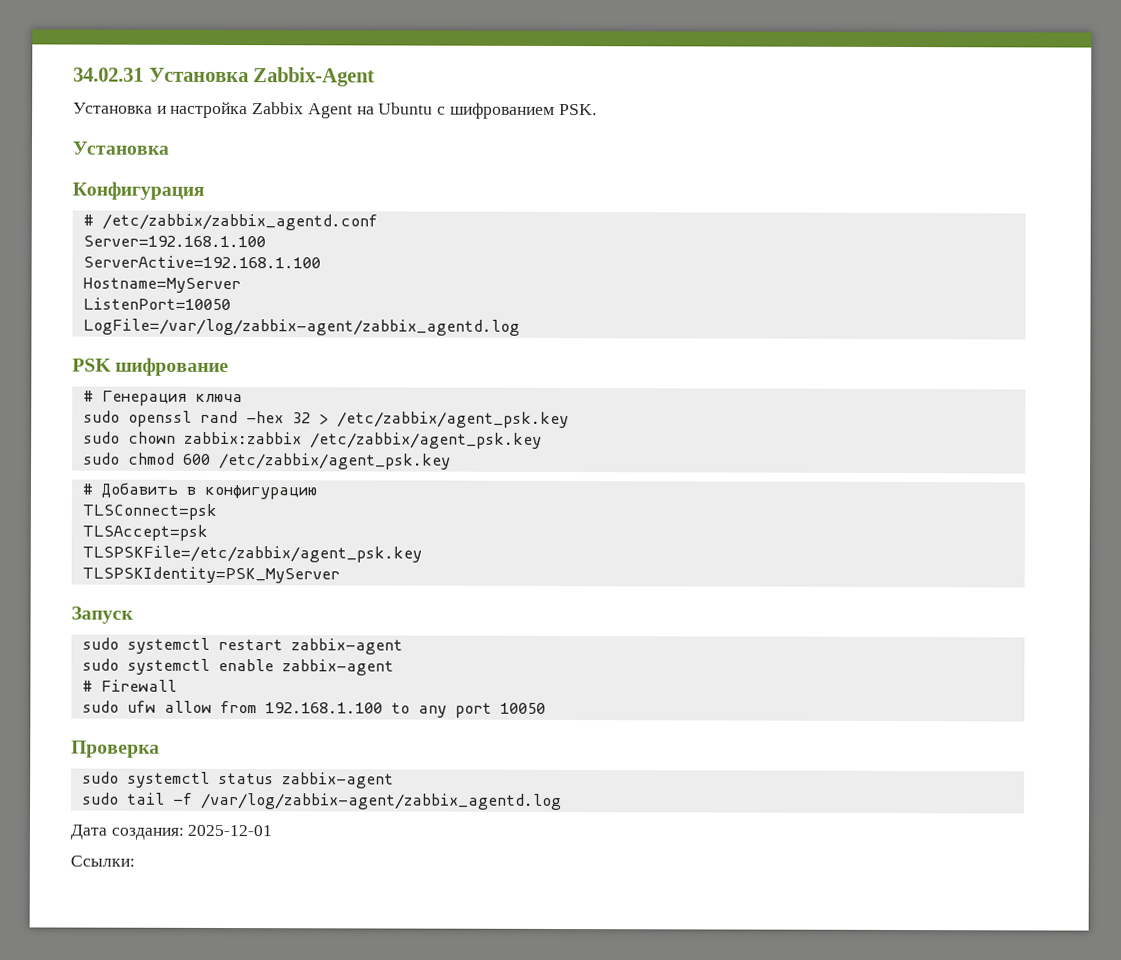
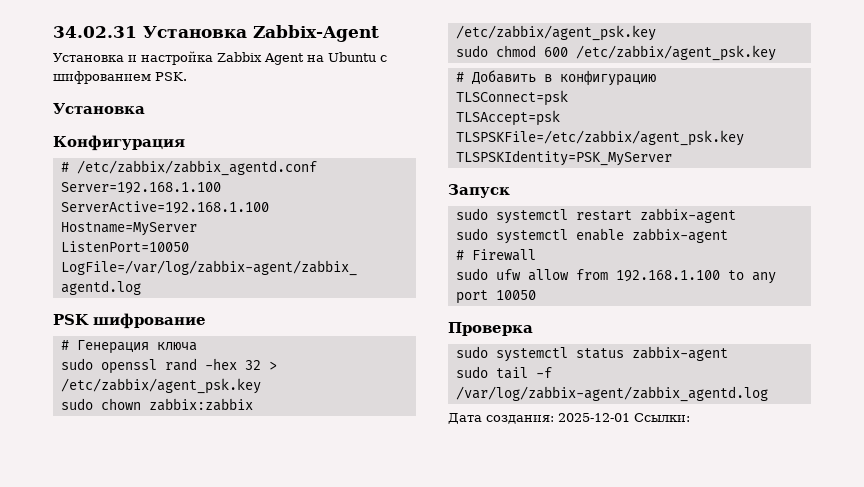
(273, 830) // -> (630, 417) none

